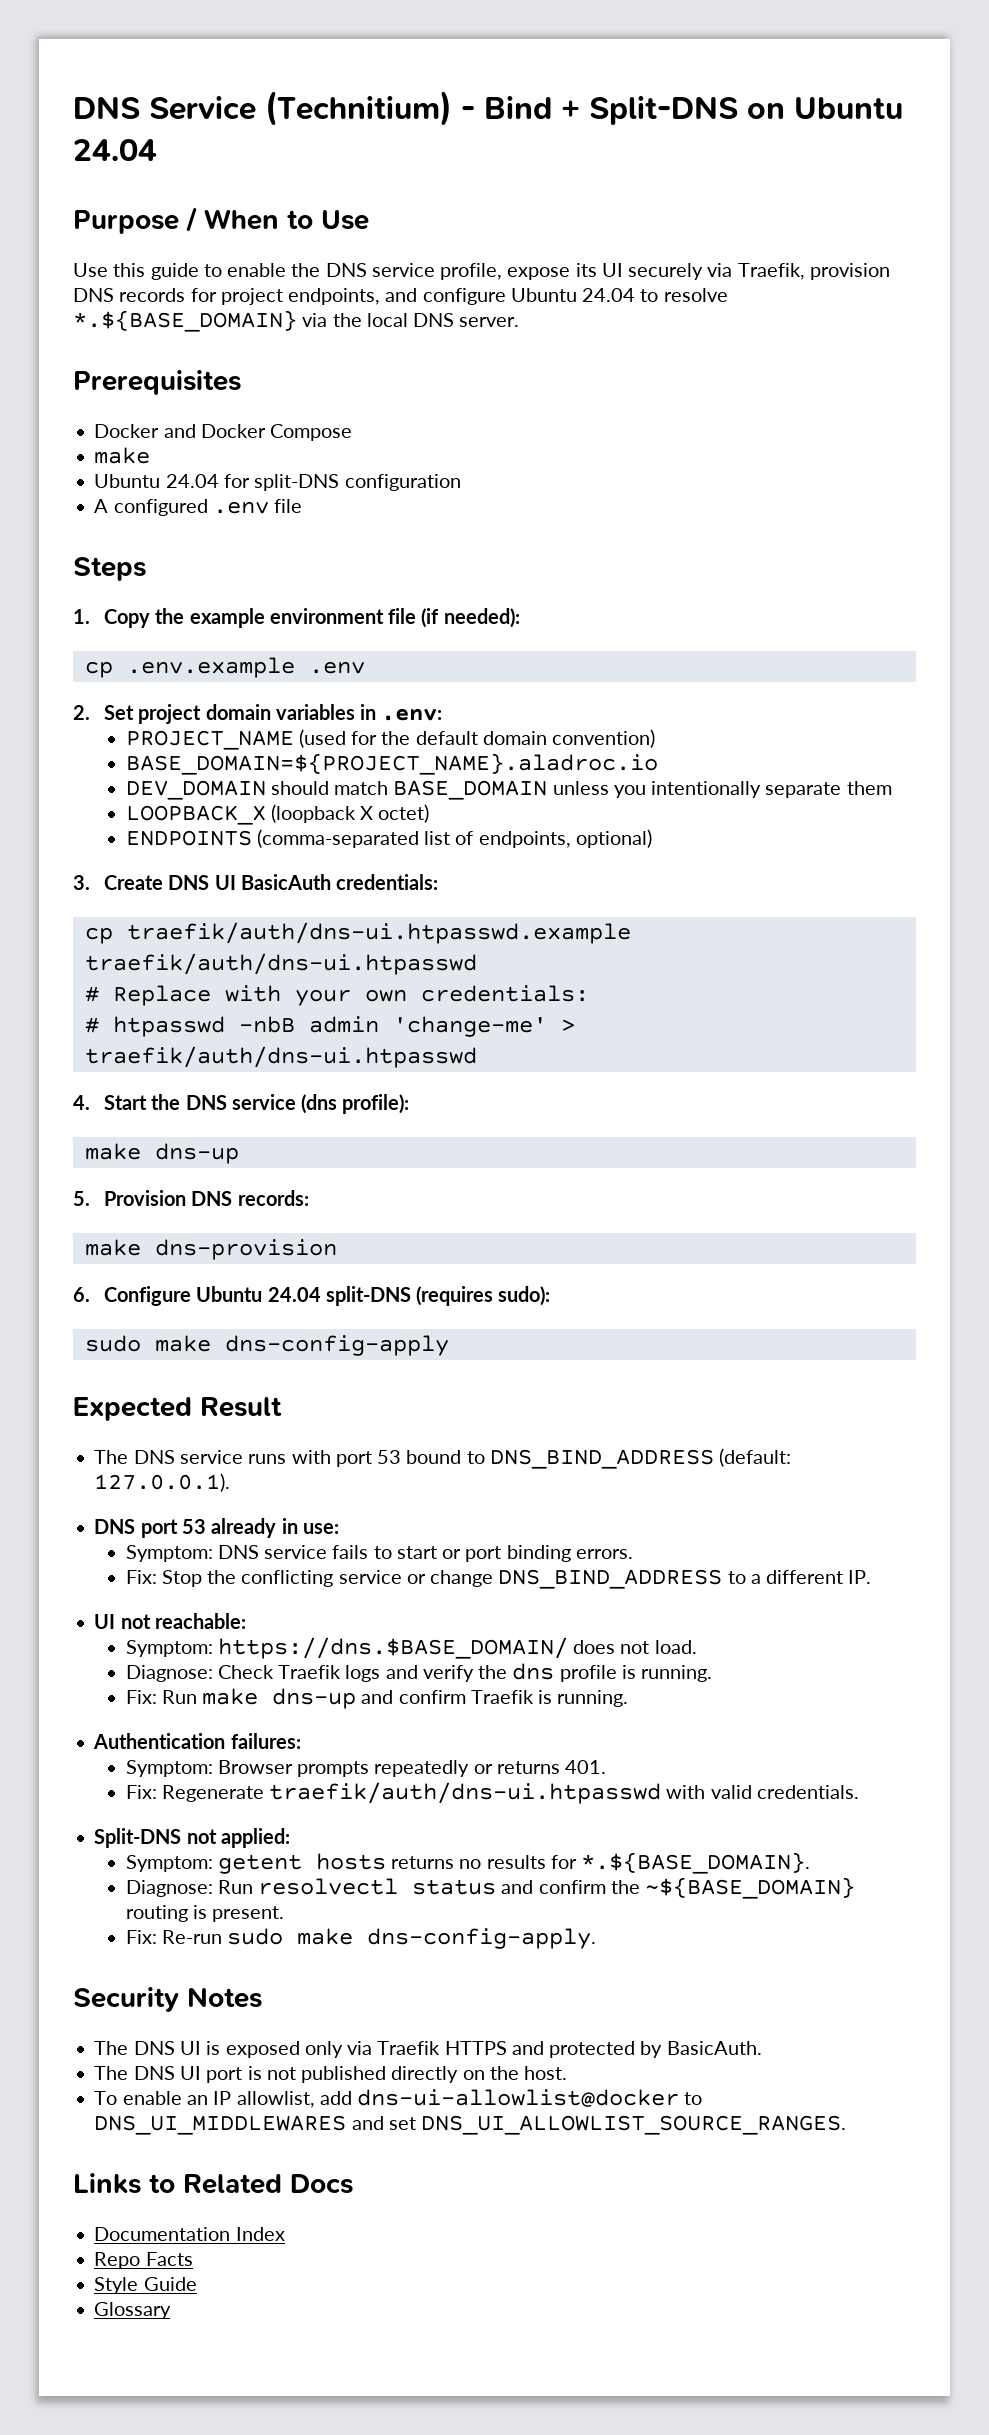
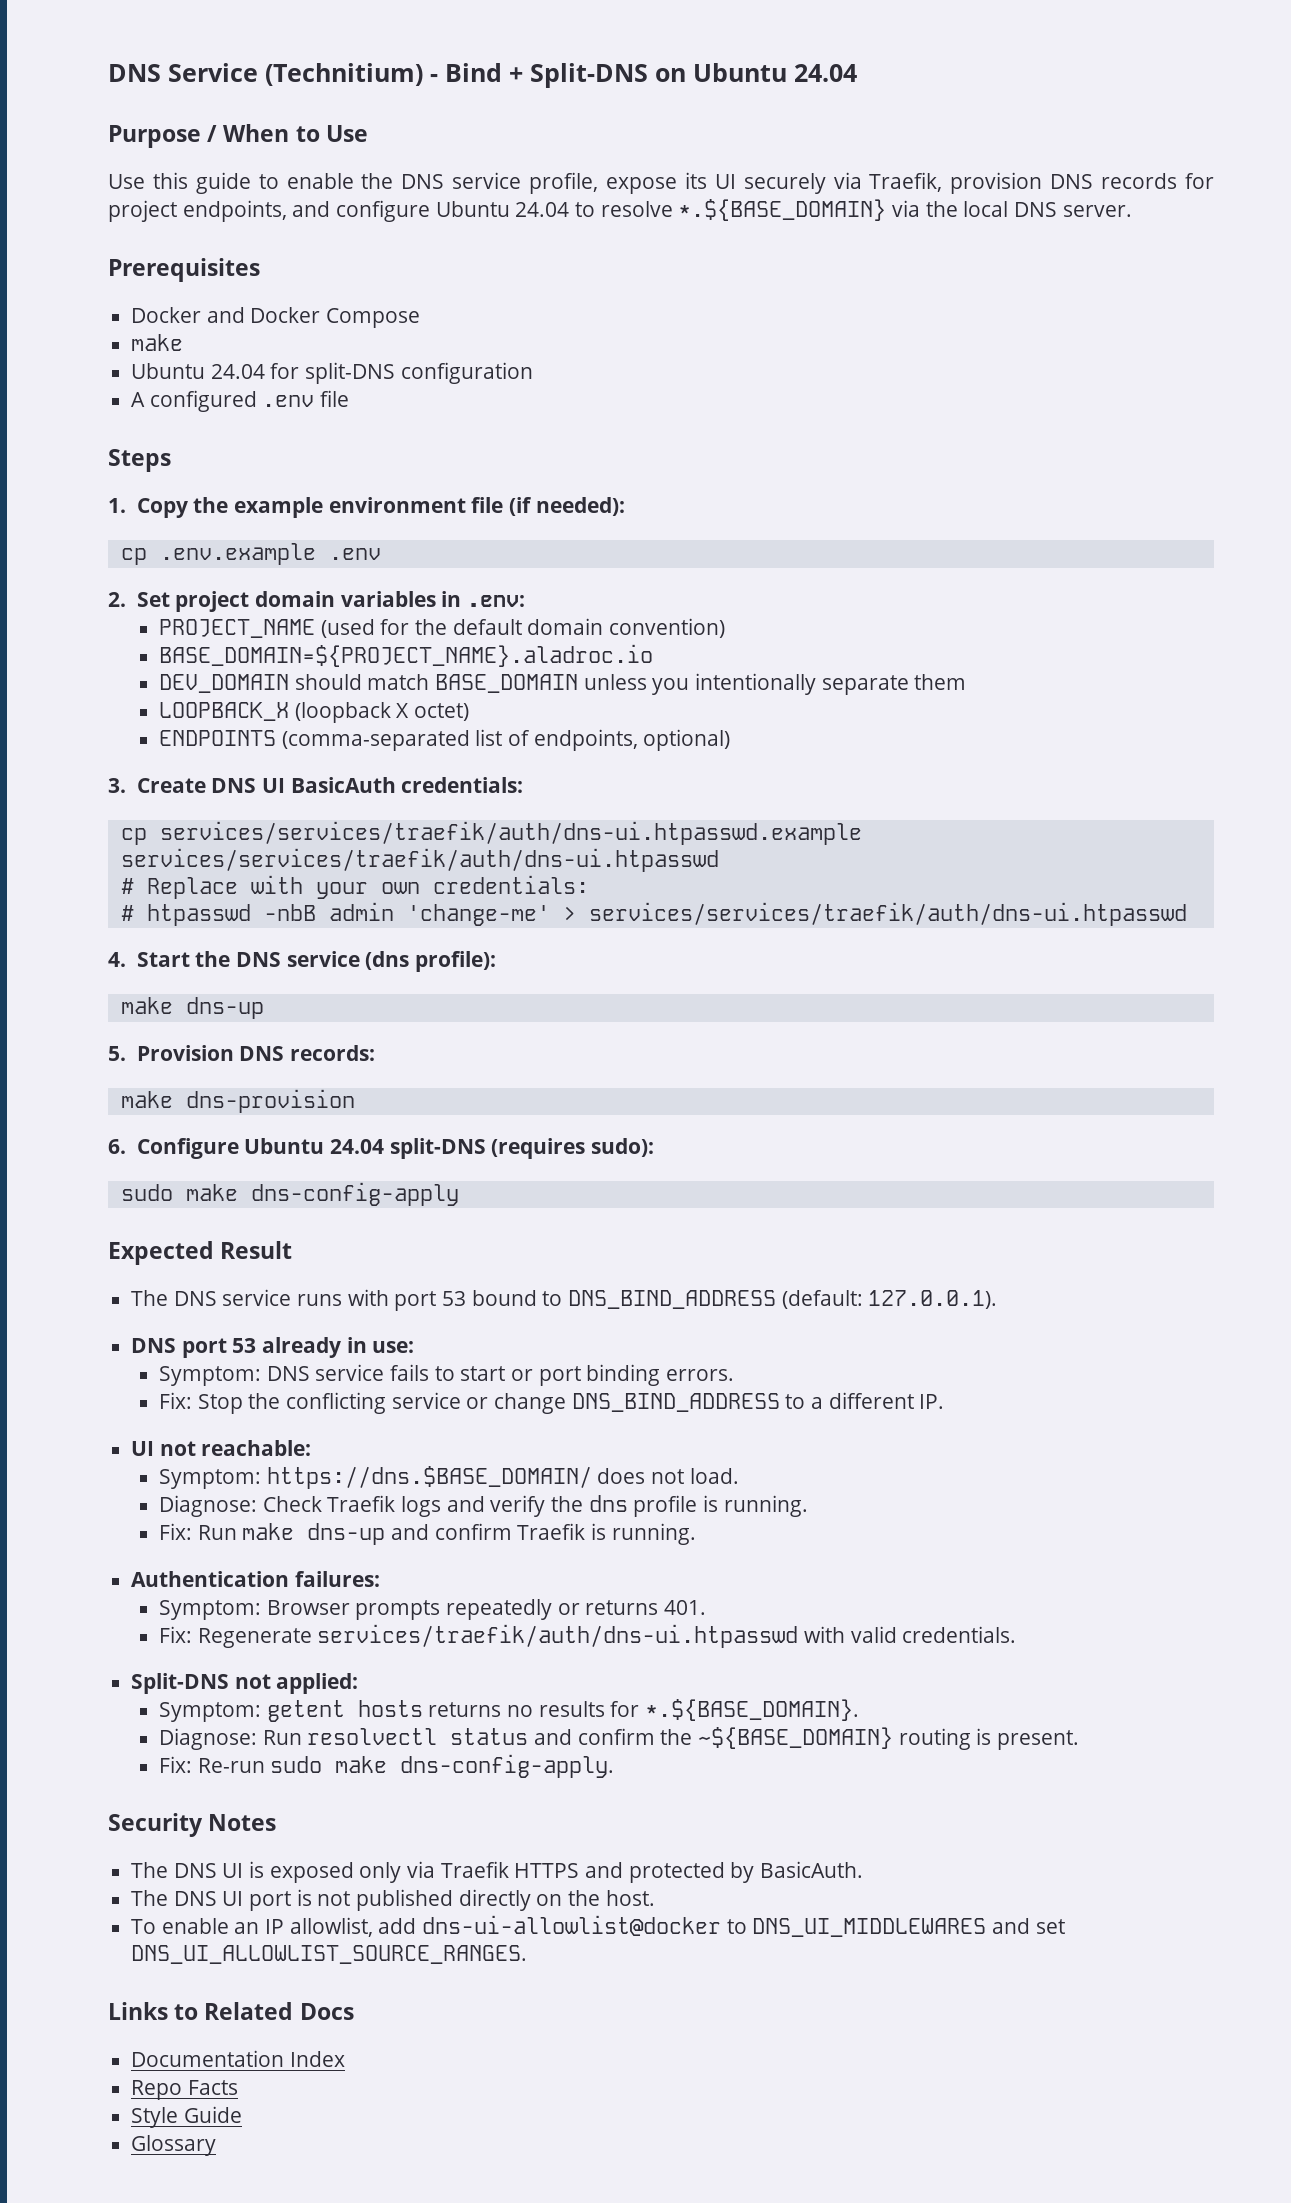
[126,922,631,944] [84,953,477,975] traefik/auth/dns-ui.htpasswd.example traefik/auth/dns-ui.htpasswd -> [159,821,862,845] [120,848,719,872] services/services/traefik/auth/dns-ui.htpasswd.example services/services/traefik/auth/dns-ui.htpasswd
[84,1046,477,1068] traefik/auth/dns-ui.htpasswd -> [588,902,1187,926] services/services/traefik/auth/dns-ui.htpasswd
[269,1782,662,1804] traefik/auth/dns-ui.htpasswd -> [317,1624,799,1648] services/traefik/auth/dns-ui.htpasswd

